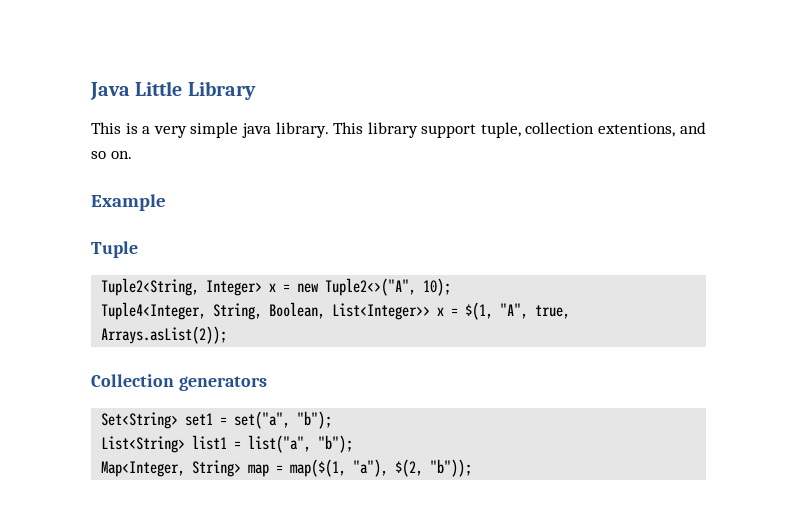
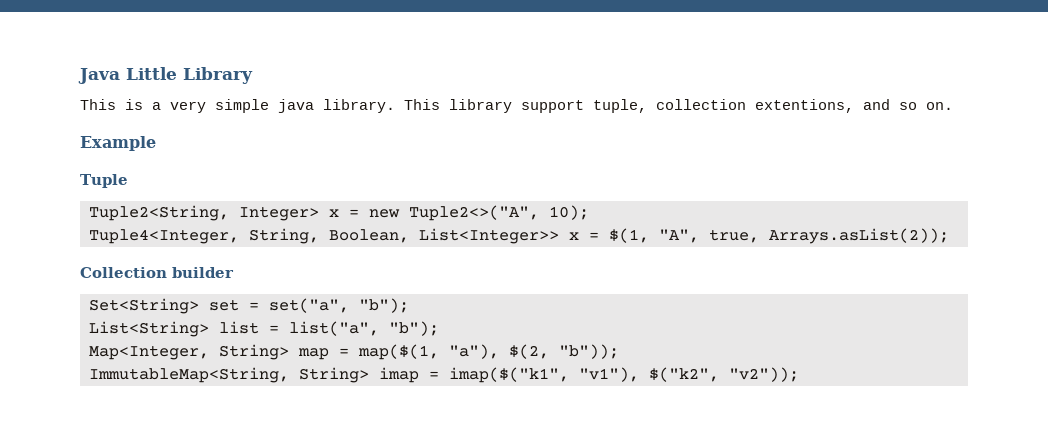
[178,376,267,391] generators -> [172,267,234,278] builder
[185,413,214,426] set1 -> [209,299,239,311] set
[192,435,228,450] list1 -> [219,321,259,334] list
(473, 468) none -> [89,367,799,383] // ImmutableMap<String, String> imap = imap($("k1", "v1"), $("k2", "v2"));

